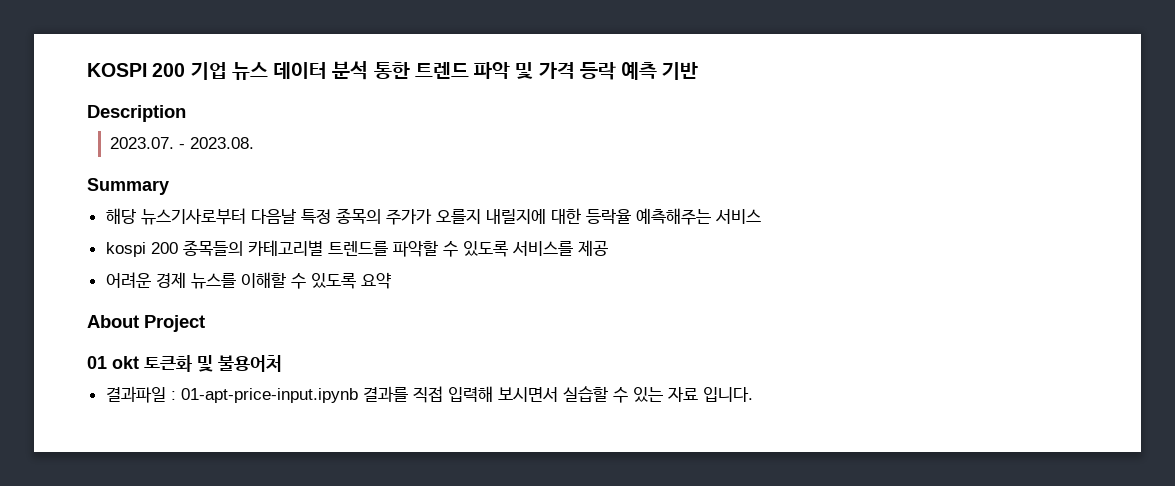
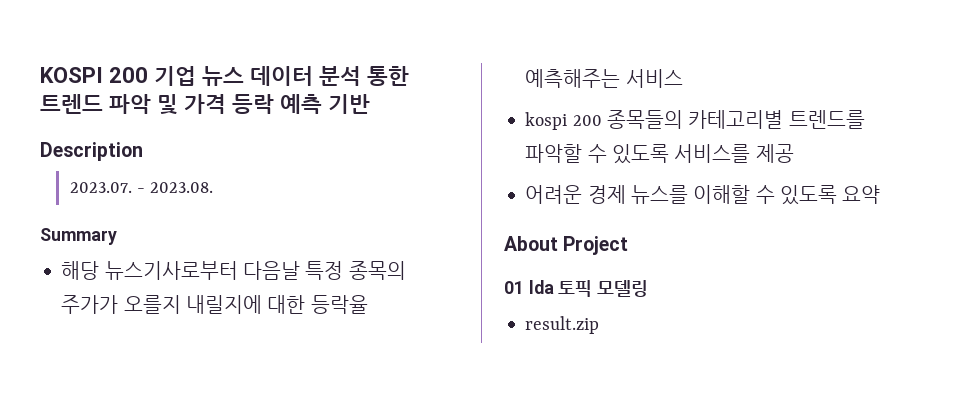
[112,355,282,372] [105,386,753,403] okt 토큰화 및 불용어처 // 결과파일 : 01-apt-price-input.ipynb 결과를 직접 입력해 보시면서 실습할 수 있는 자료 입니다. -> [528,280,649,297] [525,316,600,334] lda 토픽 모델링 // result.zip

